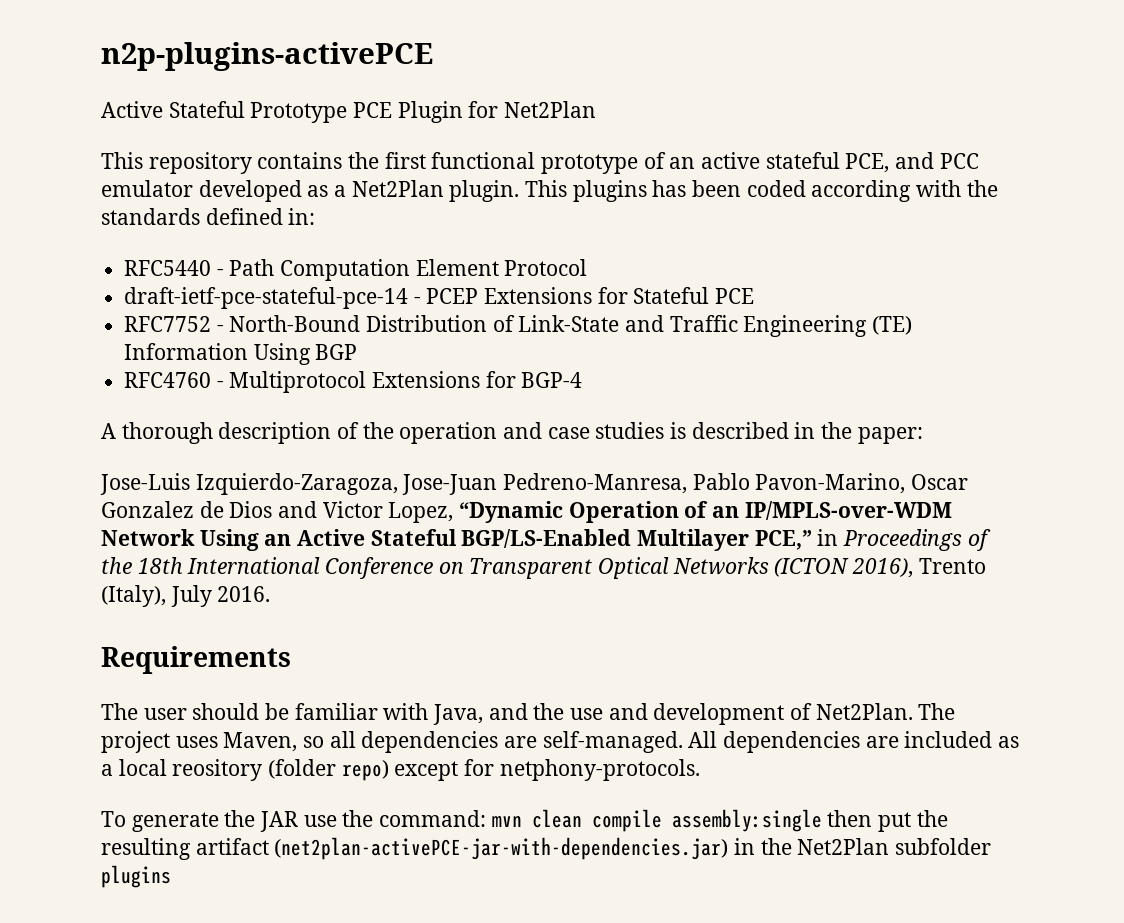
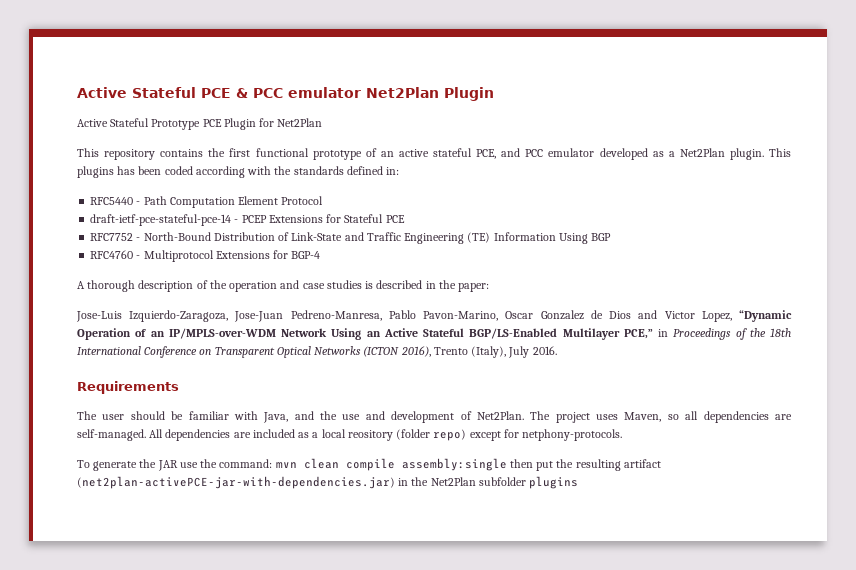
[101,42,433,71] n2p-plugins-activePCE -> [77,87,494,101] Active Stateful PCE & PCC emulator Net2Plan Plugin

